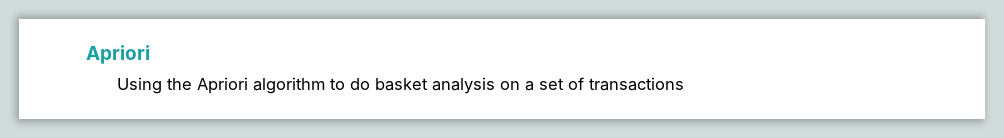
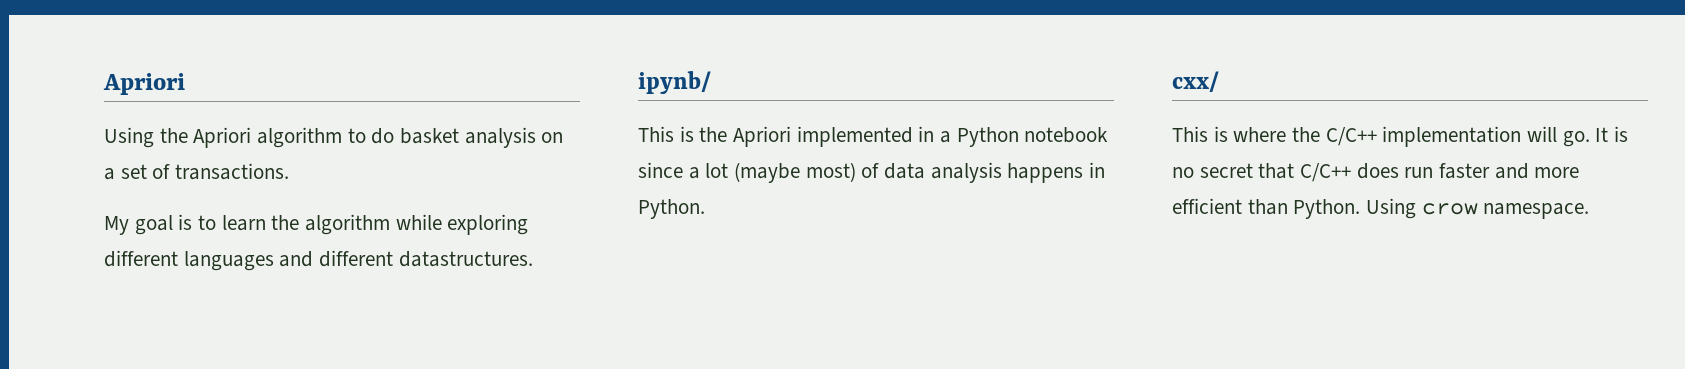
[589,77,685,91] transactions -> [175,163,290,180] [104,214,529,235] [104,250,533,271] [638,71,711,94] [638,126,1109,147] [638,162,1106,183] [638,199,705,219] [1172,71,1219,92] [1172,126,1629,147] [1172,163,1580,182] [1172,198,1590,219] transactions. // My goal is to learn the algorithm while exploring different languages and different datastructures. // ipynb/ // This is the Apriori implemented in a Python notebook since a lot (maybe most) of data analysis happens in Python. // cxx/ // This is where the C/C++ implementation will go. It is no secret that C/C++ does run faster and more efficient than Python. Using crow namespace.

